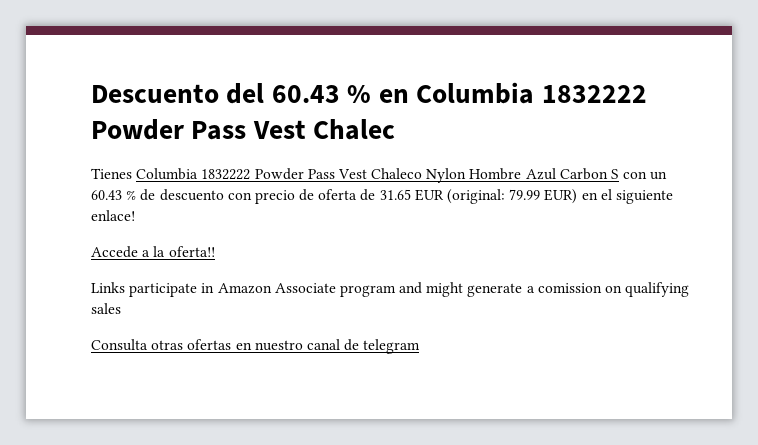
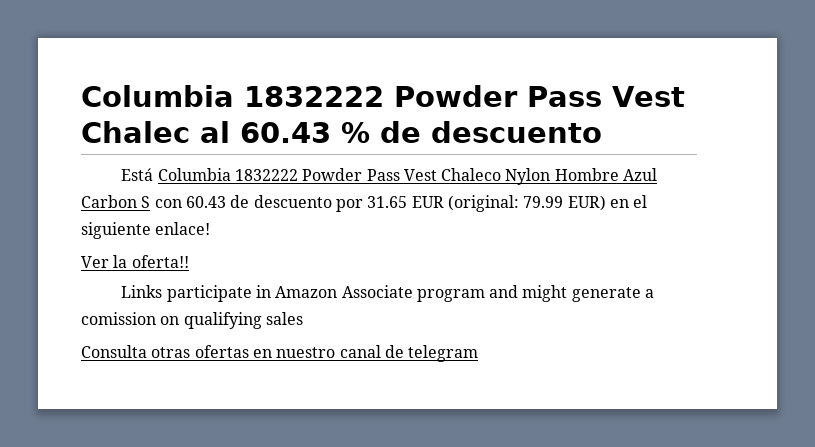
[91,83,409,104] Descuento del 60.43 % en -> (81, 96) none
[91,168,132,179] // Tienes -> [200,121,602,143] [121,168,154,181] al 60.43 % de descuento // Está
[650,171,668,180] [91,189,376,204] un 60.43 % de descuento con precio de oferta de -> [185,195,363,212] 60.43 de descuento por
[91,246,151,258] Accede a -> [81,256,109,268] Ver

